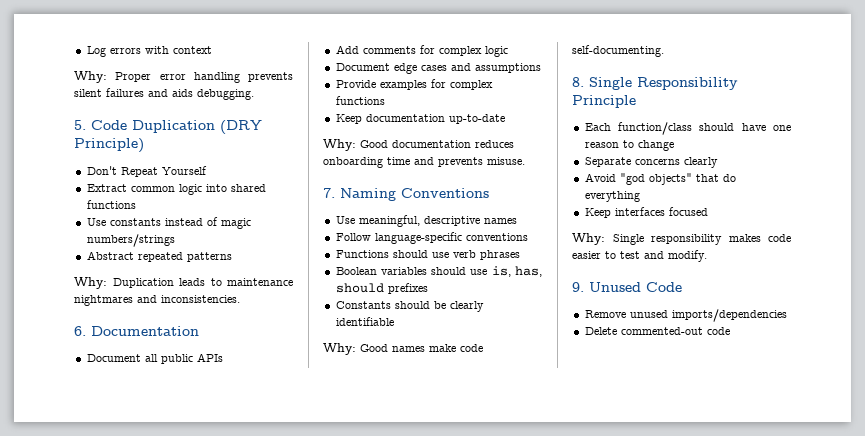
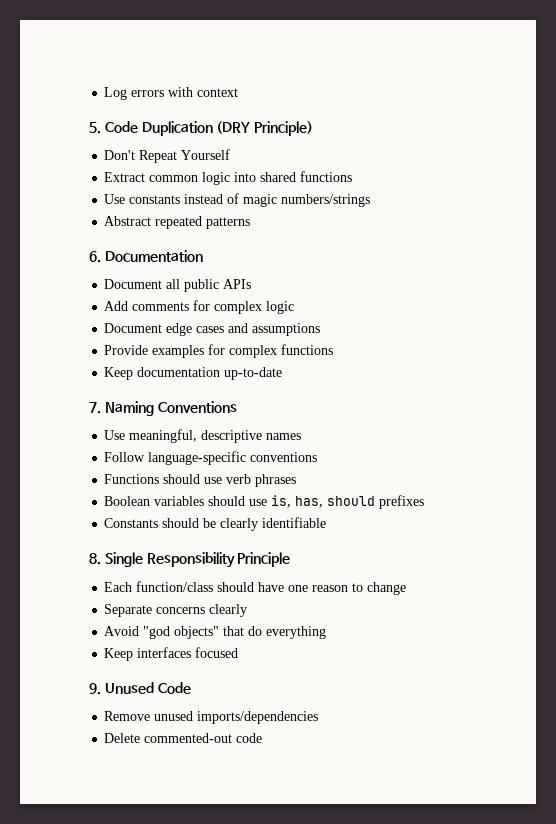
[74,71,293,83] [74,88,254,100] // Why: Proper error handling prevents silent failures and aids debugging. -> (239, 92) none
[74,277,293,289] [74,295,240,306] // Why: Duplication leads to maintenance nightmares and inconsistencies. -> (251, 223) none
[323,139,514,151] [323,157,525,168] // Why: Good documentation reduces onboarding time and prevents misuse. -> (283, 373) none
[323,343,483,355] [572,45,664,57] // Why: Good names make code self-documenting. -> (327, 522) none
[572,233,791,245] [572,250,707,262] // Why: Single responsibility makes code easier to test and modify. -> (239, 652) none

